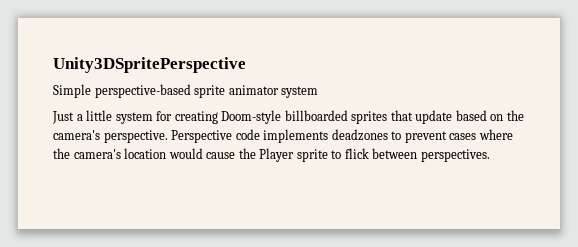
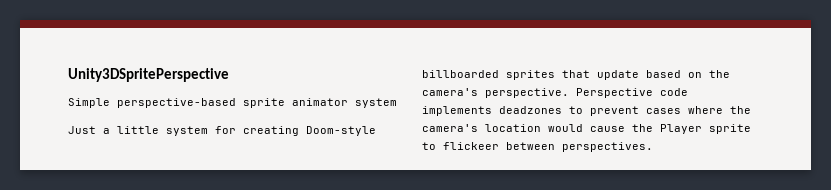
[344,148,369,159] flick -> [443,142,499,150] flickeer

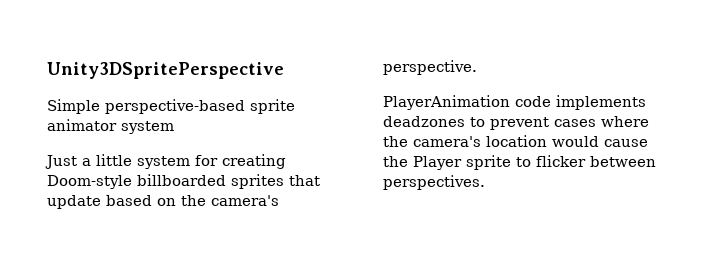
[576,88,653,98] Perspective -> [383,95,510,110] // PlayerAnimation
[443,142,499,150] flickeer -> [536,155,586,167] flicker

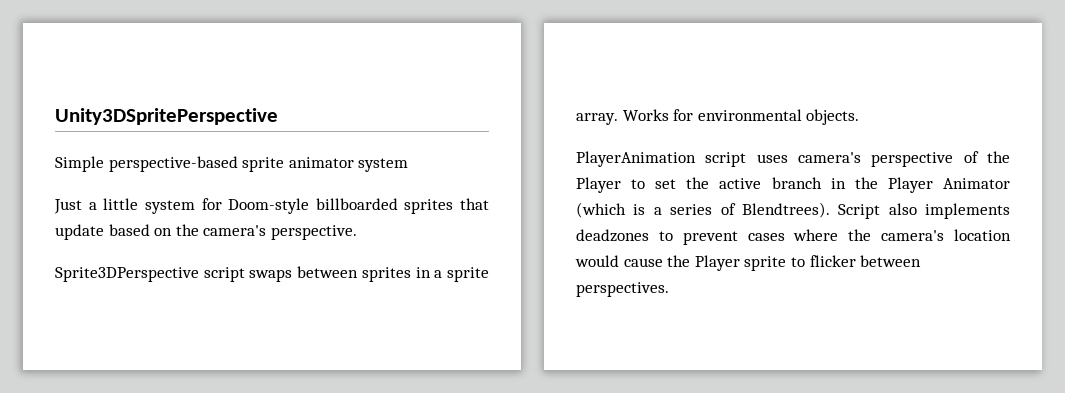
[222,154,286,169] creating -> (222, 204) none
[383,95,551,110] PlayerAnimation code -> [55,266,490,282] [576,109,860,125] [576,151,1010,167] [576,177,1010,193] [576,202,917,219] Sprite3DPerspective script swaps between sprites in a sprite array. Works for environmental objects. // PlayerAnimation script uses camera's perspective of the Player to set the active branch in the Player Animator (which is a series of Blendtrees). Script also

